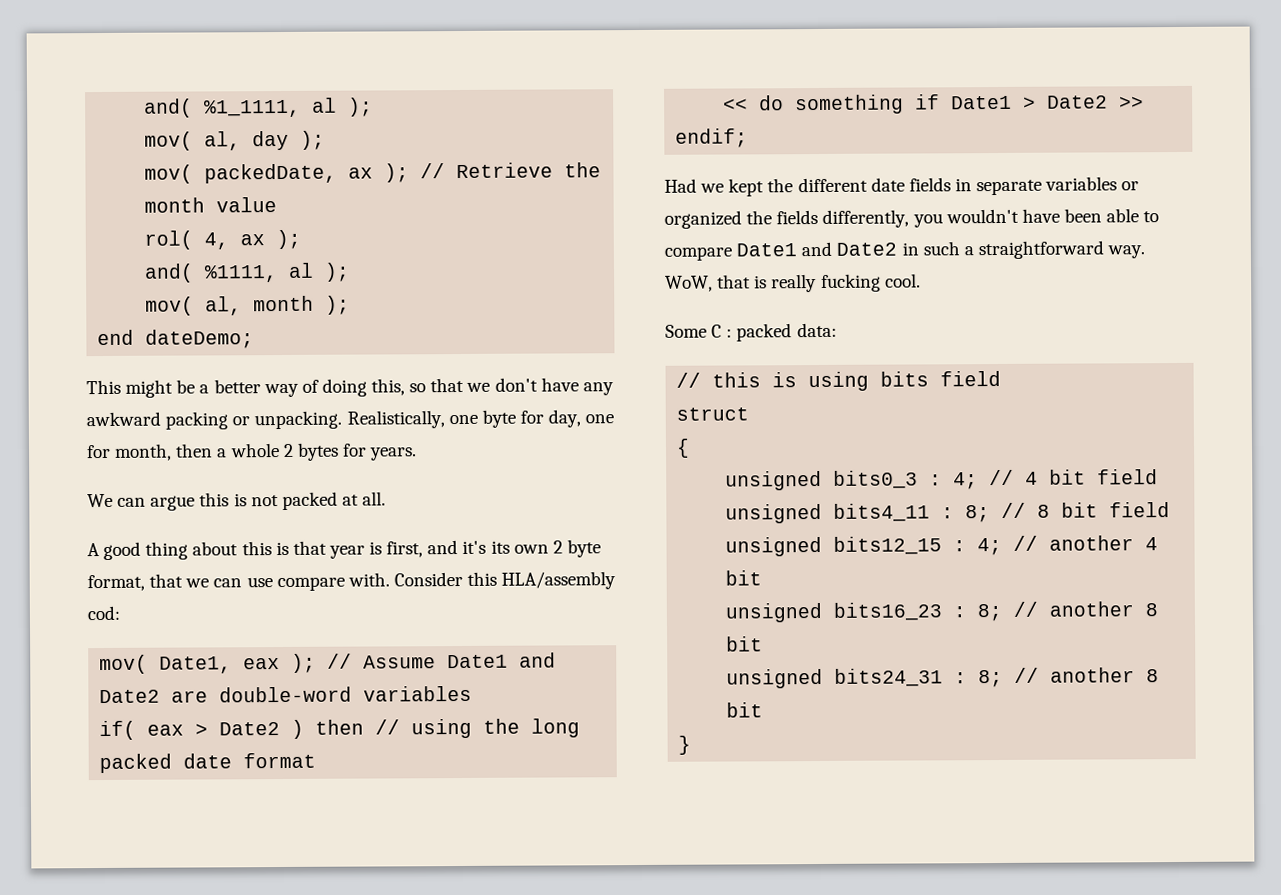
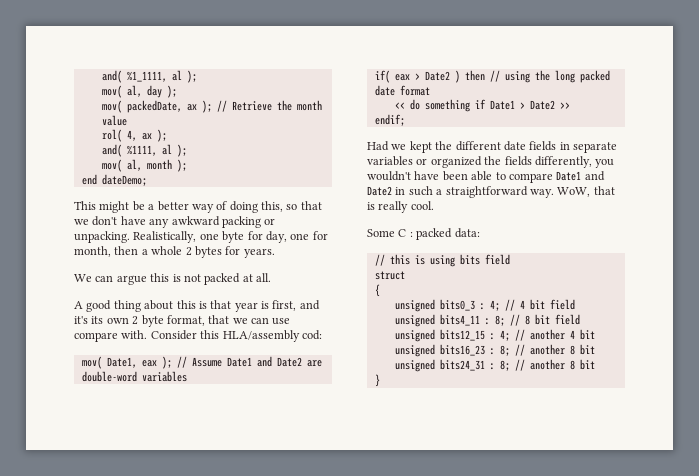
[820,273,881,292] fucking -> (409, 207) none

